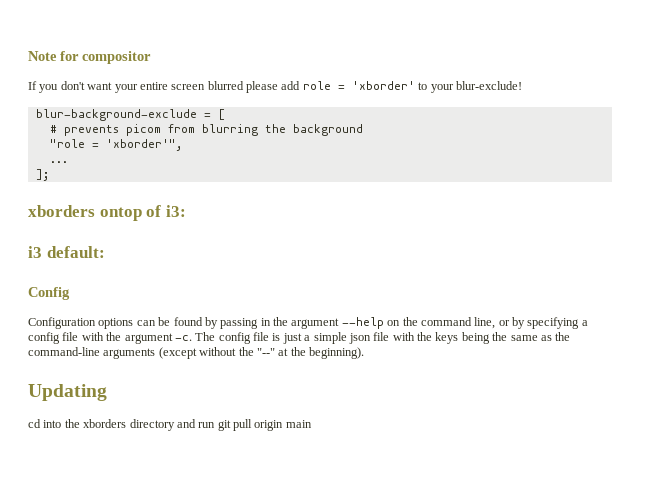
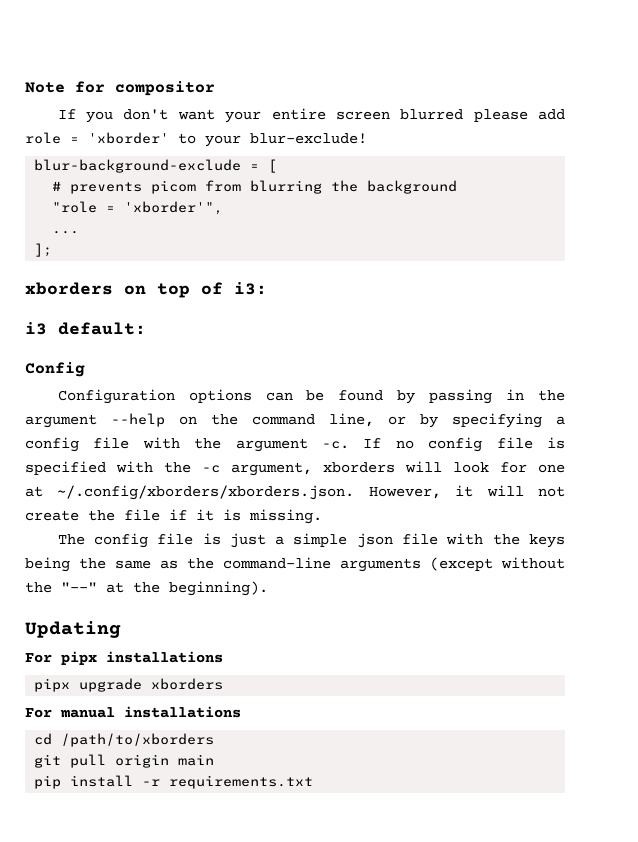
[99,207,142,221] ontop -> [124,283,190,298] on top
(192, 338) none -> [363,437,565,452] [25,461,565,476] [25,485,565,500] [25,509,322,524] If no config file is specified with the -c argument, xborders will look for one at ~/.config/xborders/xborders.json. However, it will not create the file if it is missing. //
[28,419,216,431] cd into the xborders directory and run -> [25,651,223,665] [34,678,224,692] [25,706,241,718] [34,733,215,747] For pipx installations // pipx upgrade xborders // For manual installations // cd /path/to/xborders //
(312, 424) none -> [34,775,314,789] // pip install -r requirements.txt

